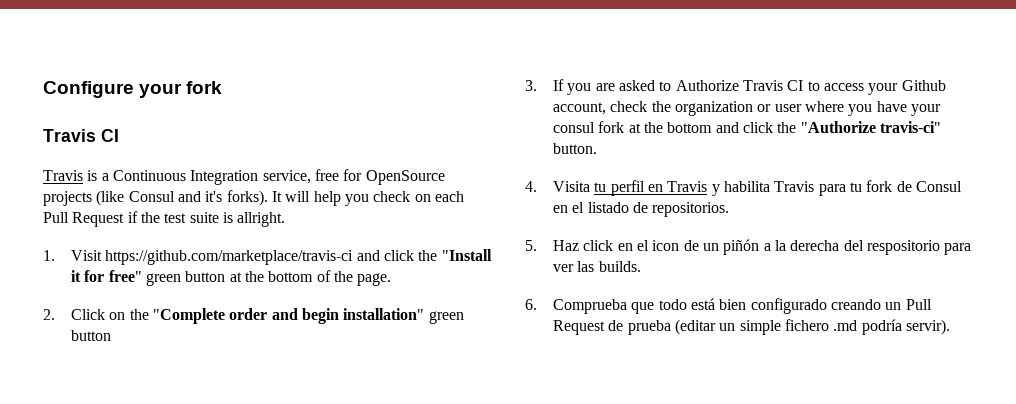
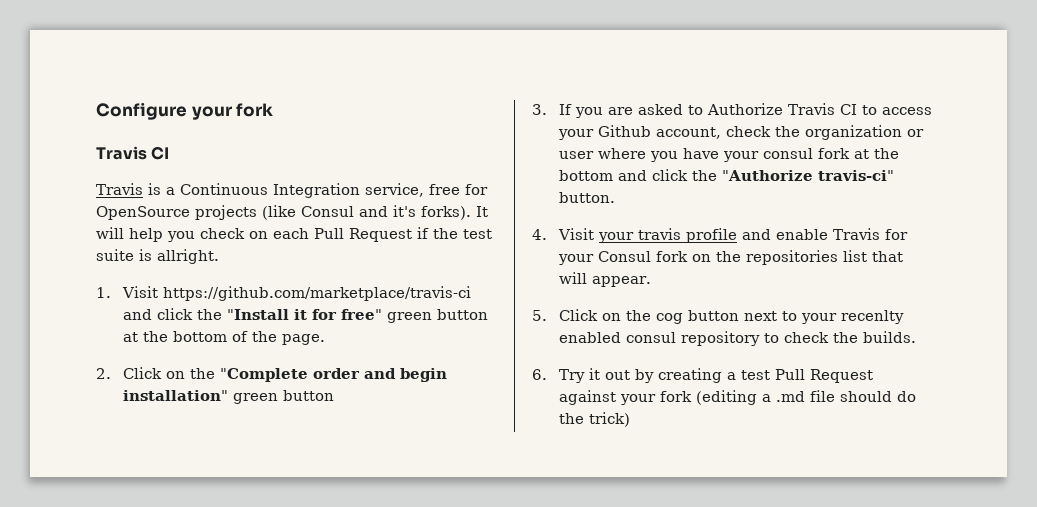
[553,180,962,196] [553,202,730,217] [525,239,972,255] [553,261,641,272] [525,298,932,314] [553,319,950,335] Visita tu perfil en Travis y habilita Travis para tu fork de Consul en el listado de repositorios. // 5. Haz click en el icon de un piñón a la derecha del respositorio para ver las builds. // 6. Comprueba que todo está bien configurado creando un Pull Request de prueba (editar un simple fichero .md podría servir). -> [557,228,908,243] [557,250,903,265] [558,272,651,287] [532,309,904,324] [558,331,916,346] [532,368,873,383] [558,390,916,405] [558,412,630,427] Visit your travis profile and enable Travis for your Consul fork on the repositories list that will appear. // 5. Click on the cog button next to your recenlty enabled consul repository to check the builds. // 6. Try it out by creating a test Pull Request against your fork (editing a .md file should do the trick)

